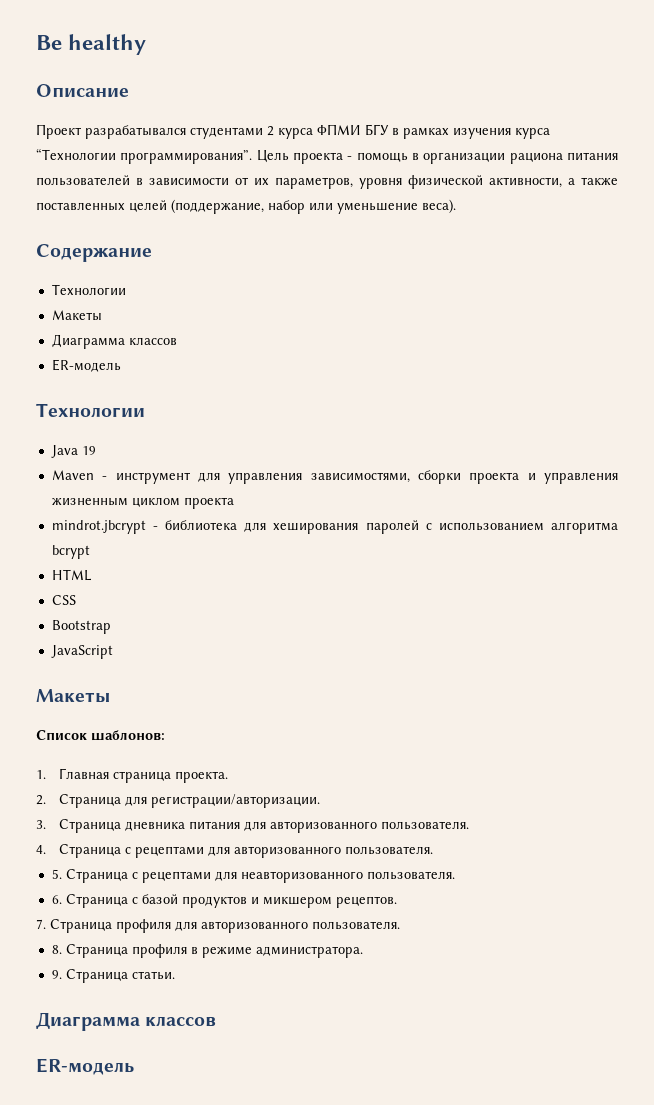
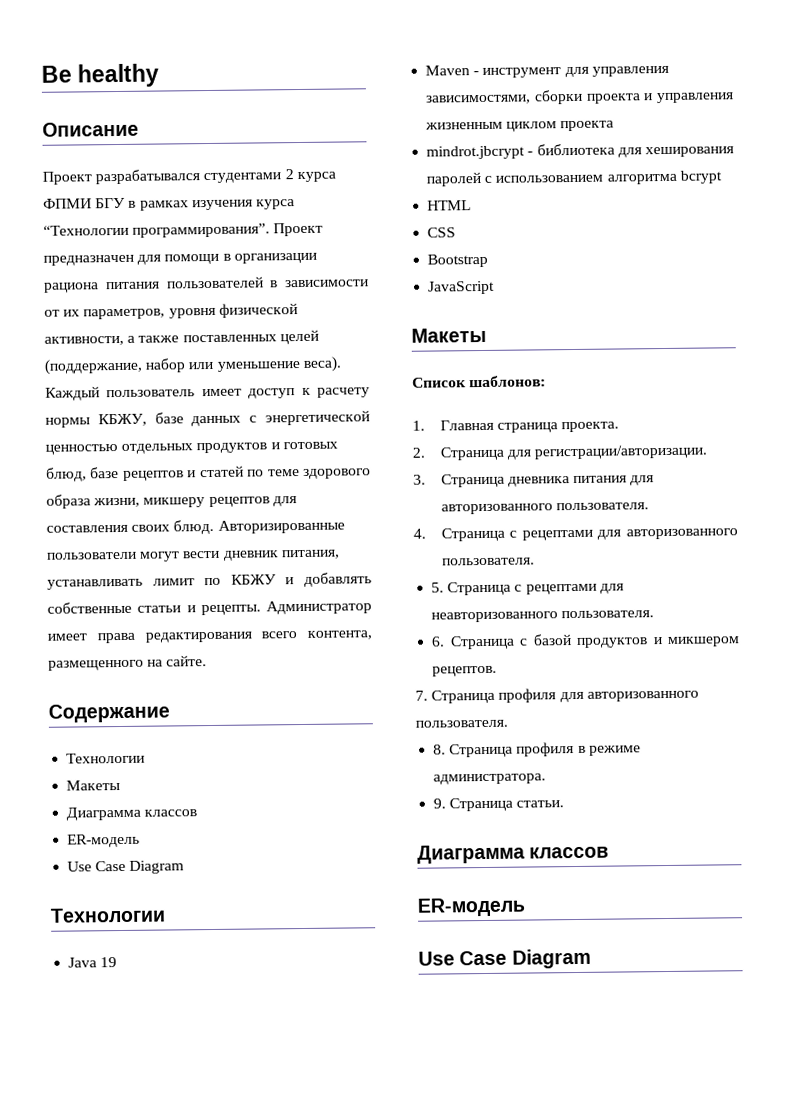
[256,150,408,164] Цель проекта - помощь -> [273,222,324,237] [43,253,220,266] Проект предназначен для помощи
(456, 206) none -> [45,386,370,401] [45,410,370,428] [45,441,338,455] [46,465,371,482] [46,494,297,509] [46,519,345,535] [46,549,340,562] [47,572,372,590] [47,600,372,616] [47,630,372,644] [48,655,208,671] Каждый пользователь имеет доступ к расчету нормы КБЖУ, базе данных с энергетической ценностью отдельных продуктов и готовых блюд, базе рецептов и статей по теме здорового образа жизни, микшеру рецептов для составления своих блюд. Авторизированные пользователи могут вести дневник питания, устанавливать лимит по КБЖУ и добавлять собственные статьи и рецепты. Администратор имеет права редактирования всего контента, размещенного на сайте.
(121, 365) none -> [67,860,185,874] // Use Case Diagram
(134, 1066) none -> [418,948,591,969] // Use Case Diagram

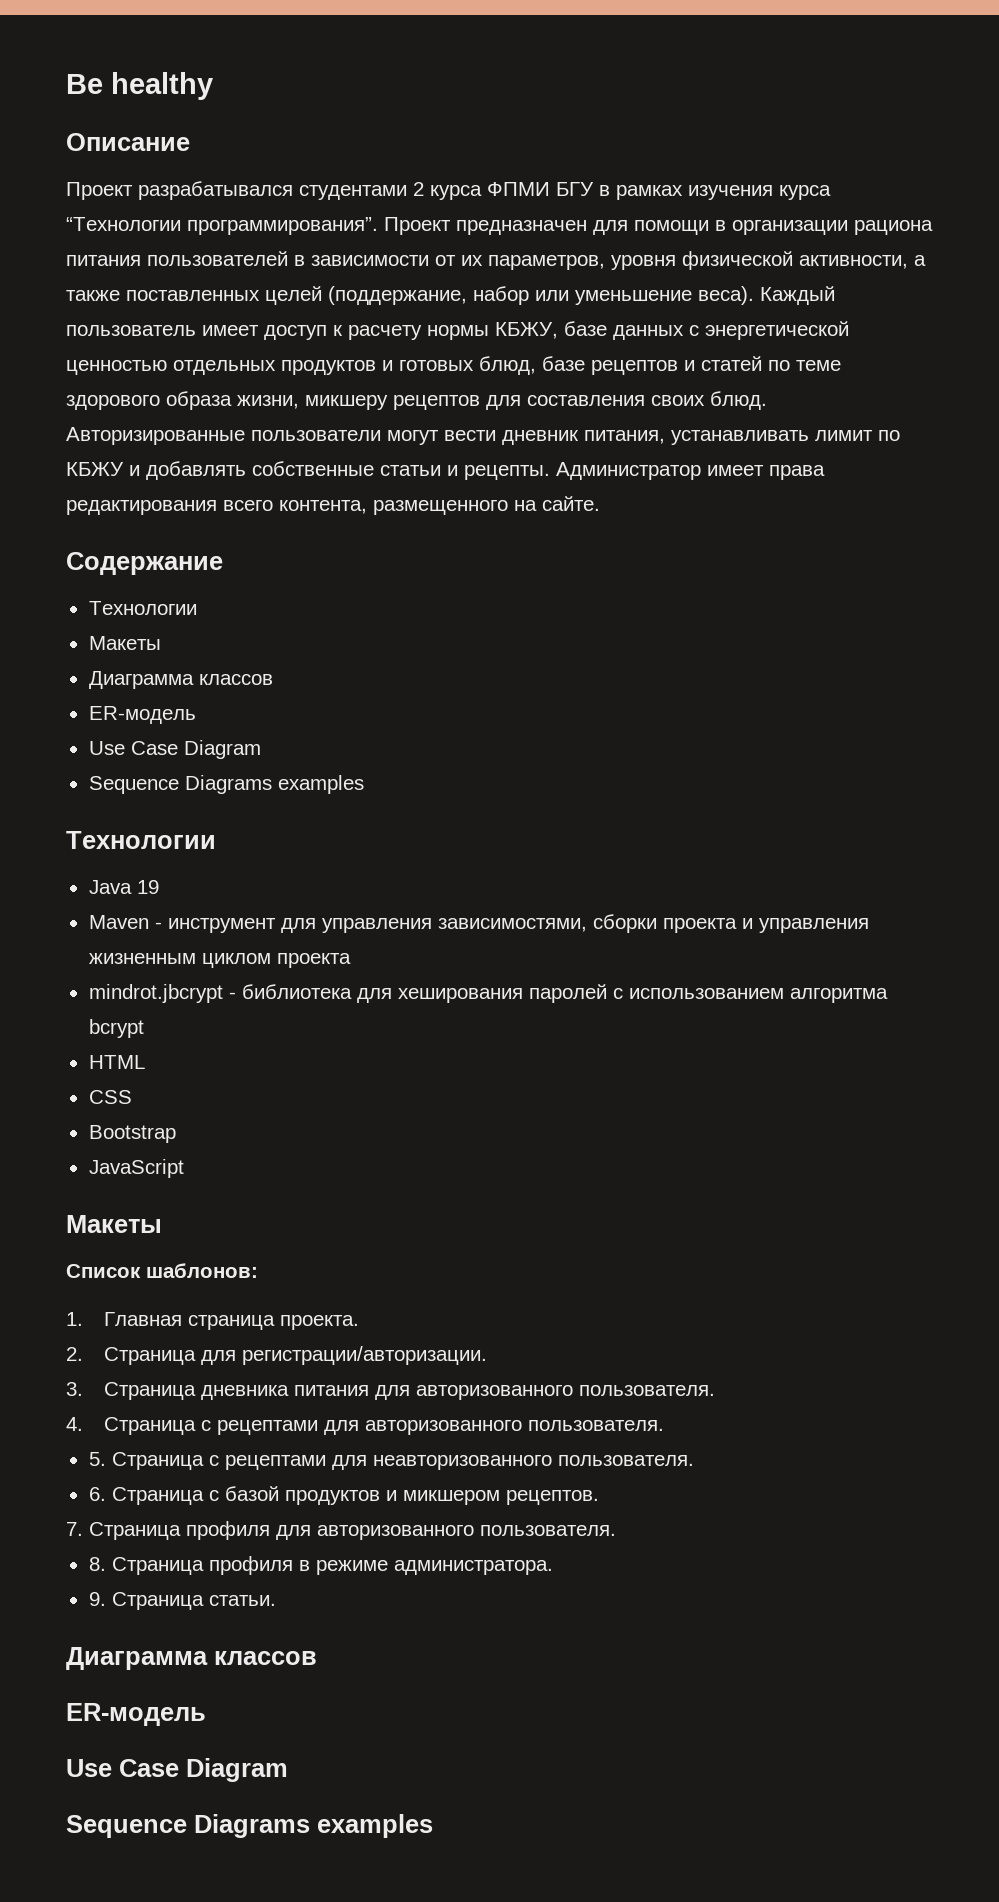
(185, 867) none -> [88,775,364,794] // Sequence Diagrams examples
(591, 958) none -> [66,1814,433,1838] // Sequence Diagrams examples

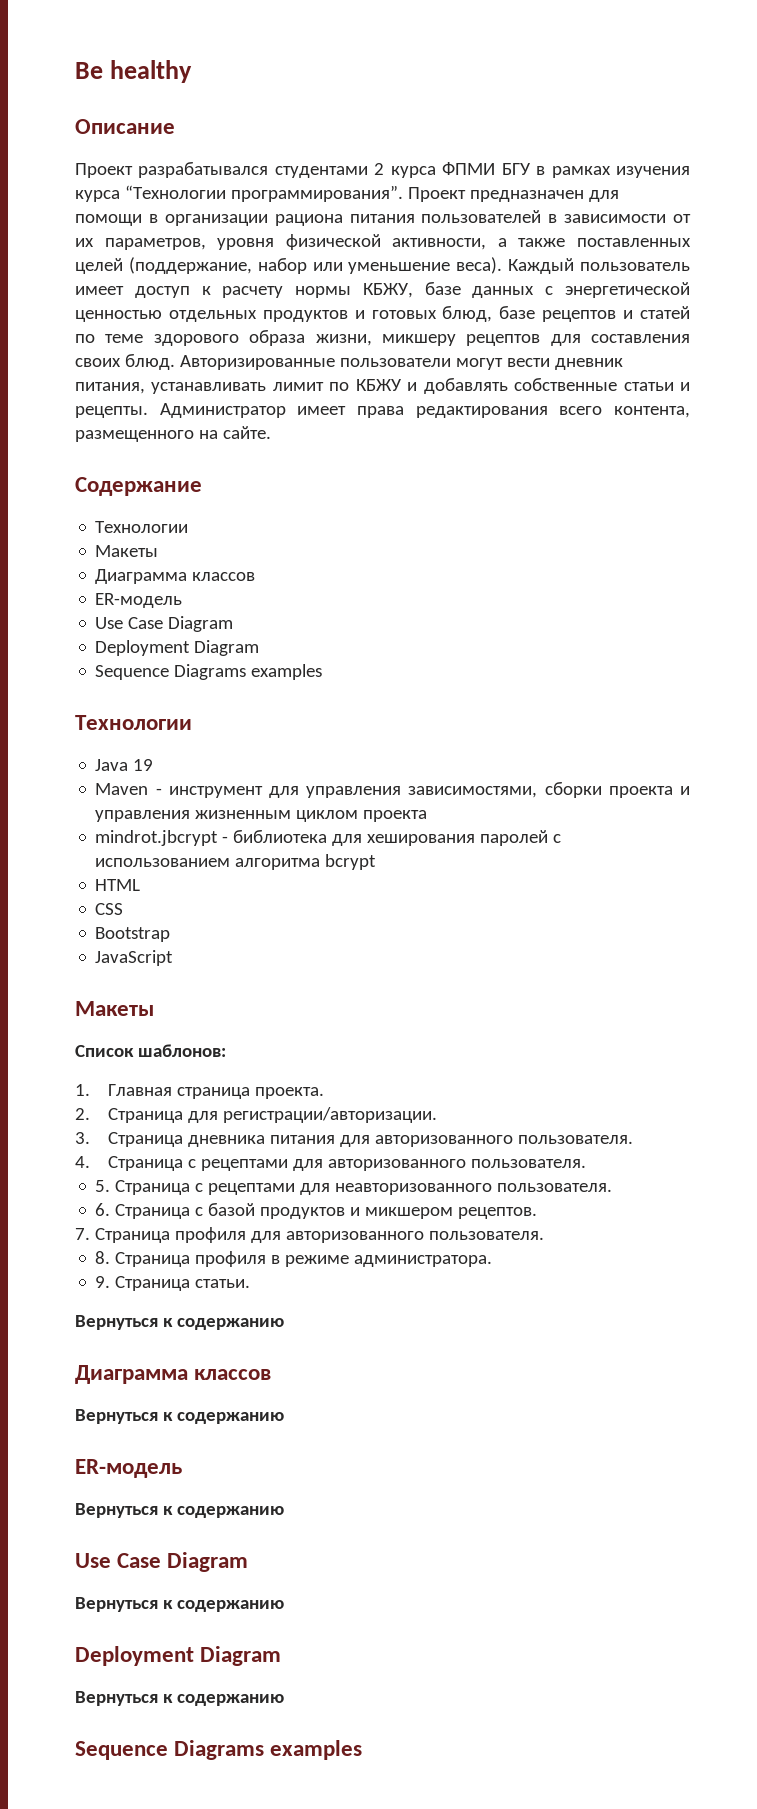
(261, 749) none -> [95,640,260,656] // Deployment Diagram
[66,1647,317,1670] [66,1703,206,1726] [66,1758,288,1782] // Диаграмма классов // ER-модель // Use Case Diagram -> [75,1315,284,1330] [75,1365,272,1384] [75,1409,284,1424] [75,1459,182,1478] [75,1503,284,1518] [75,1552,249,1572] [75,1597,284,1612] [75,1646,282,1666] [75,1691,284,1706] // Вернуться к содержанию // Диаграмма классов // Вернуться к содержанию // ER-модель // Вернуться к содержанию // Use Case Diagram // Вернуться к содержанию // Deployment Diagram // Вернуться к содержанию

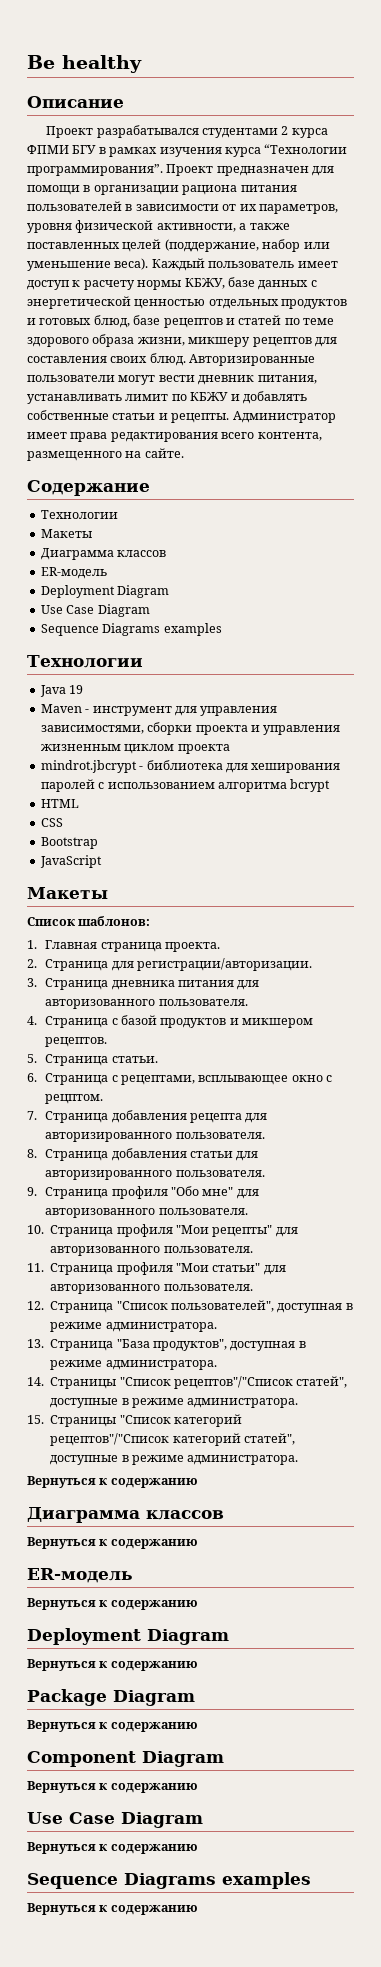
[95,616,234,632] [95,640,260,656] // Use Case Diagram // Deployment Diagram -> [40,585,170,598] [40,604,150,617] // Deployment Diagram // Use Case Diagram
[200,1159,586,1171] [95,1180,613,1195] [95,1203,204,1219] рецептами для авторизованного пользователя. // 5. Страница с рецептами для неавторизованного пользователя. // 6. Страница с -> (118, 1021) none
[75,1227,544,1243] [95,1251,493,1267] [95,1276,251,1291] 7. Страница профиля для авторизованного пользователя. // 8. Страница профиля в режиме администратора. // 9. Страница статьи. -> [27,1054,158,1066] [27,1073,333,1085] [45,1094,104,1104] [27,1110,268,1123] [45,1132,265,1142] [27,1148,259,1161] [45,1170,265,1180] [27,1186,259,1199] [45,1208,248,1218] [27,1224,298,1237] [50,1246,253,1256] [27,1262,286,1275] [50,1284,253,1294] [27,1300,353,1313] [50,1322,217,1332] [27,1339,306,1351] [50,1360,217,1370] [27,1376,348,1389] [50,1398,299,1408] [27,1414,242,1427] [50,1433,295,1446] [50,1455,299,1465] 5. Страница статьи. // 6. Страница с рецептами, всплывающее окно с рецптом. // 7. Страница добавления рецепта для авторизированного пользователя. // 8. Страница добавления статьи для авторизированного пользователя. // 9. Страница профиля "Обо мне" для авторизованного пользователя. // 10. Страница профиля "Мои рецепты" для авторизованного пользователя. // 11. Страница профиля "Мои статьи" для авторизованного пользователя. // 12. Страница "Список пользователей", доступная в режиме администратора. // 13. Страница "База продуктов", доступная в режиме администратора. // 14. Страницы "Список рецептов"/"Список статей", доступные в режиме администратора. // 15. Страницы "Список категорий рецептов"/"Список категорий статей", доступные в режиме администратора.
[75,1552,249,1572] [75,1597,284,1612] [75,1646,194,1666] Use Case Diagram // Вернуться к содержанию // Deployment -> [27,1628,229,1645] [27,1659,198,1671] [27,1689,195,1706] [27,1720,198,1732] [27,1751,224,1767] [27,1781,198,1793] [27,1812,115,1824] Deployment Diagram // Вернуться к содержанию // Package Diagram // Вернуться к содержанию // Component Diagram // Вернуться к содержанию // Use Case
(363, 1750) none -> [27,1903,198,1915] // Вернуться к содержанию

